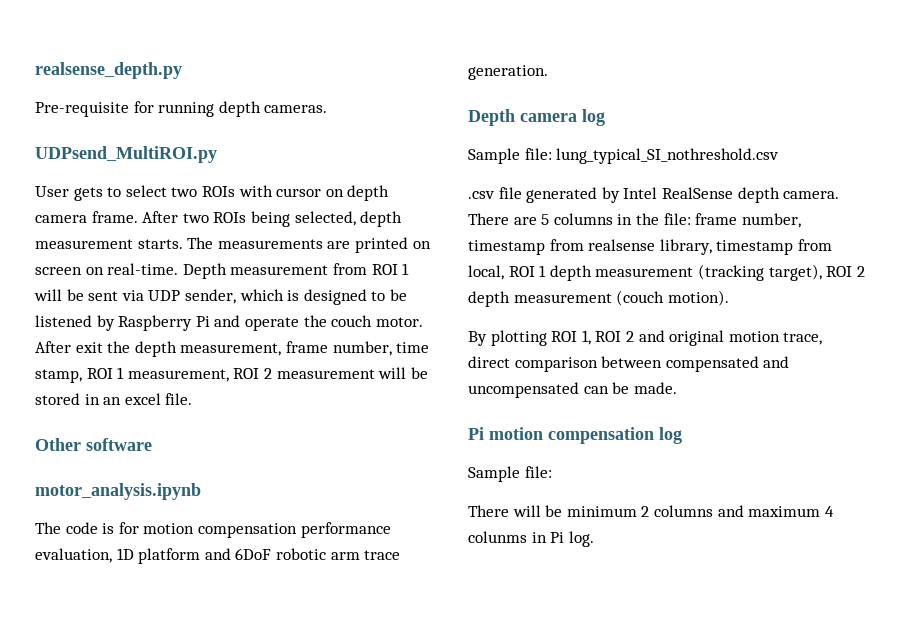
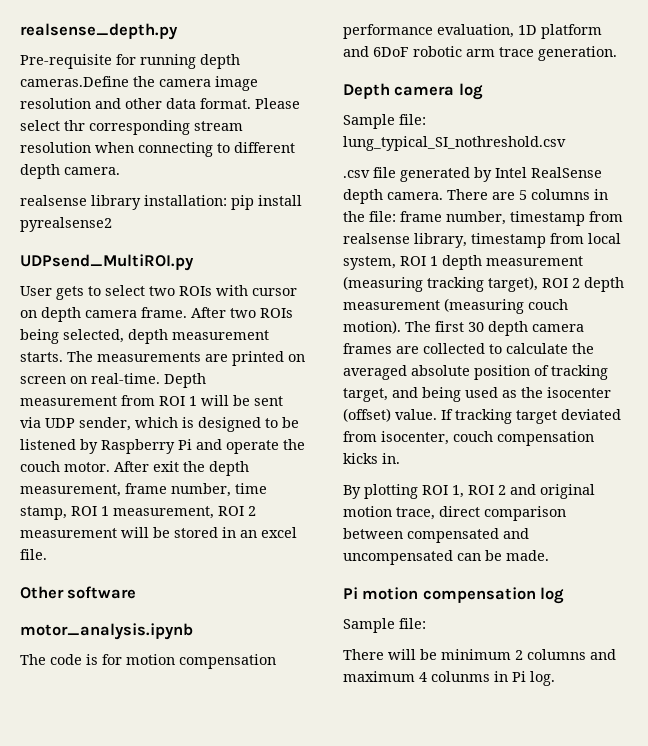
[264,105,328,113] cameras. -> [20,76,258,91] [20,98,300,109] [20,120,243,135] [20,142,295,157] [20,164,120,179] [20,195,302,210] [20,217,112,232] cameras.Define the camera image resolution and other data format. Please select thr corresponding stream resolution when connecting to different depth camera. // realsense library installation: pip install pyrealsense2
[468,265,504,280] local, -> [588,233,621,244] [343,256,396,270] local system,
[697,264,764,281] (tracking -> [343,276,484,292] (measuring tracking
[616,290,665,306] (couch -> [444,298,568,314] (measuring couch
(729, 298) none -> [405,321,584,336] [343,343,594,354] [343,365,608,380] [343,387,611,402] [343,408,621,424] [343,431,594,446] [343,453,400,464] The first 30 depth camera frames are collected to calculate the averaged absolute position of tracking target, and being used as the isocenter (offset) value. If tracking target deviated from isocenter, couch compensation kicks in.

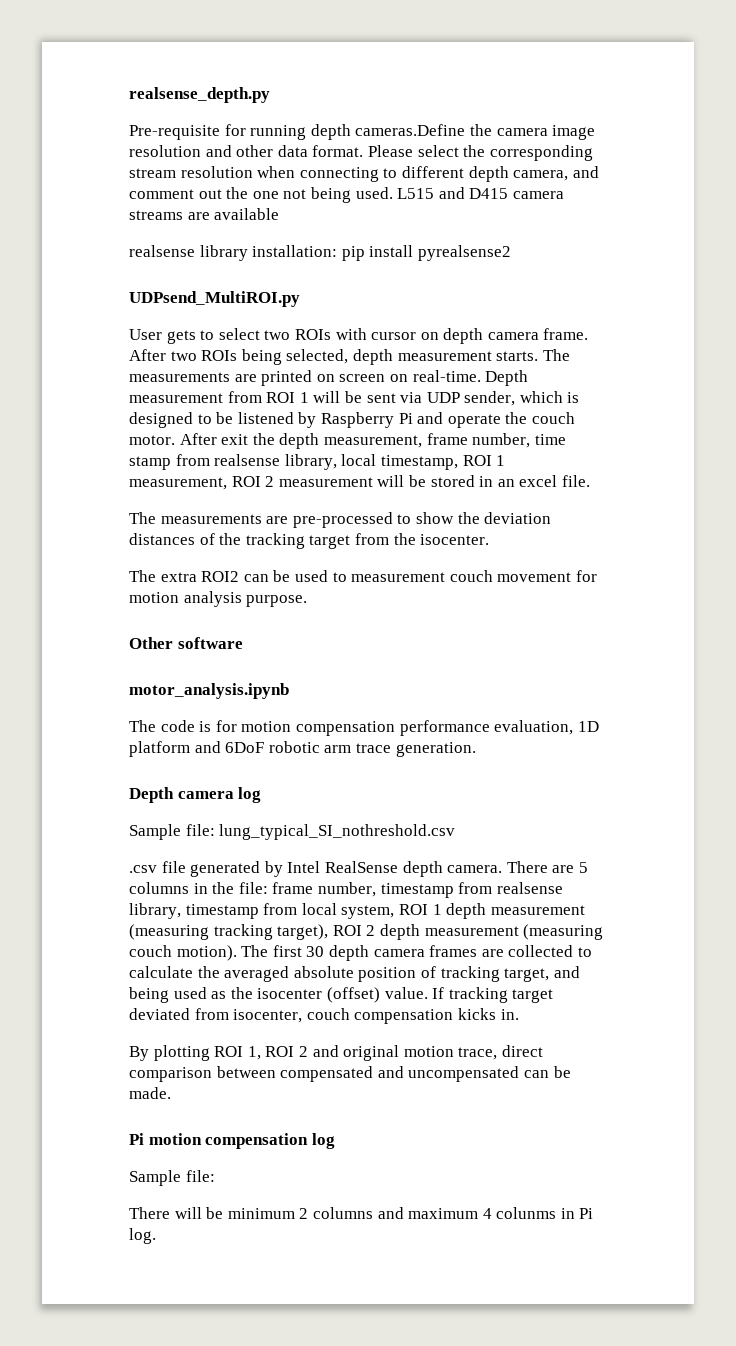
[64,120,85,131] thr -> [463,145,486,157] the
[64,167,120,175] camera. -> [513,166,599,181] [129,187,564,203] [129,208,280,220] camera, and comment out the one not being used. L515 and D415 camera streams are available
[20,506,67,520] stamp, -> [129,454,458,470] stamp from realsense library, local timestamp,
(47, 554) none -> [129,512,552,528] [129,533,490,549] [129,570,597,582] [129,591,308,607] // The measurements are pre-processed to show the deviation distances of the tracking target from the isocenter. // The extra ROI2 can be used to measurement couch movement for motion analysis purpose.

